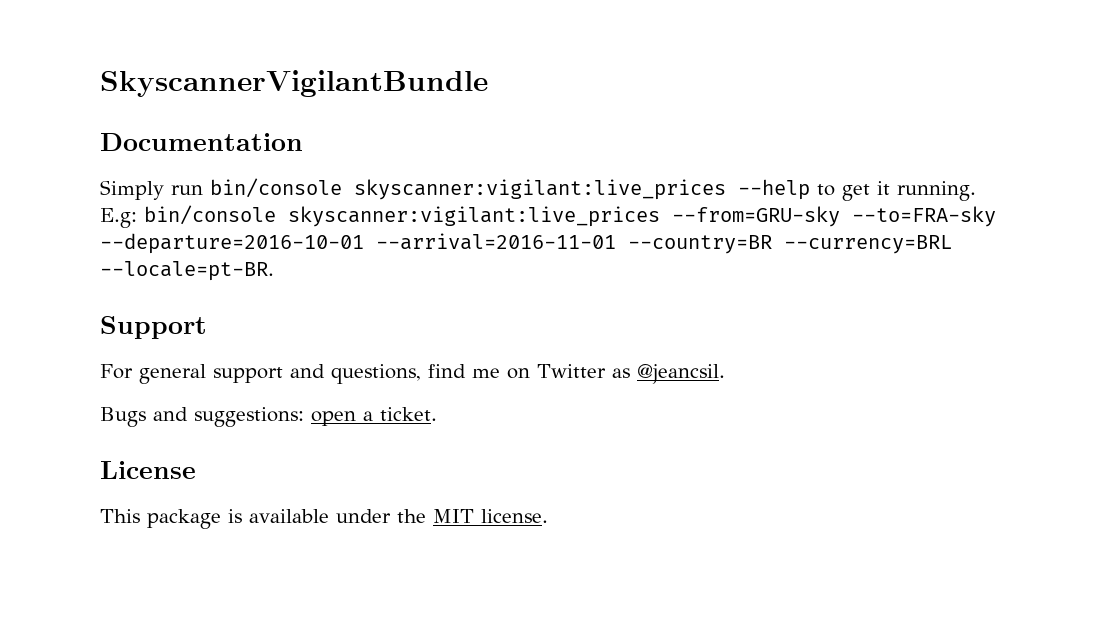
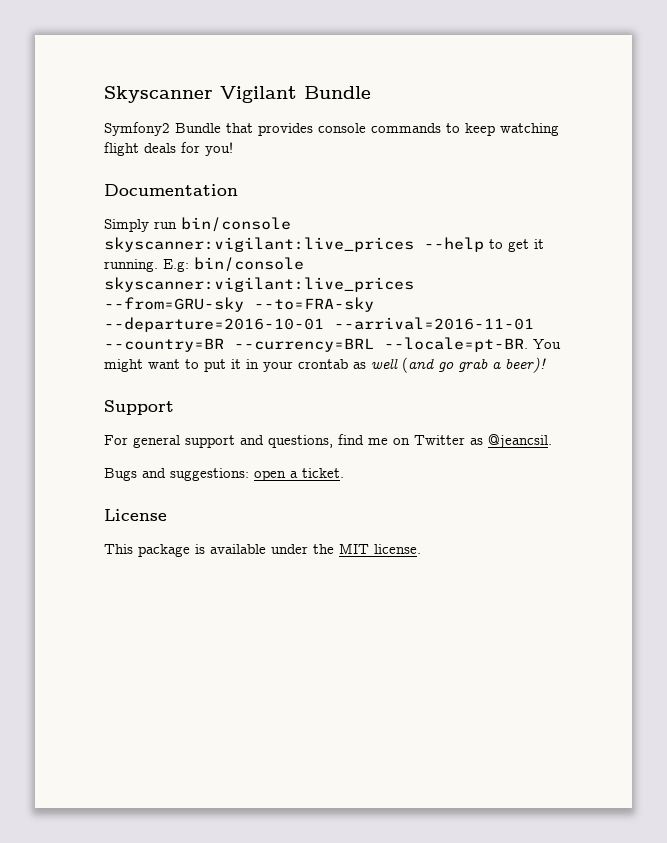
[100,70,488,97] SkyscannerVigilantBundle -> [104,86,371,103] [104,122,559,136] [104,142,233,156] Skyscanner Vigilant Bundle // Symfony2 Bundle that provides console commands to keep watching flight deals for you!
(274, 271) none -> [533,339,561,349] [104,357,546,373] You might want to put it in your crontab as well (and go grab a beer)!

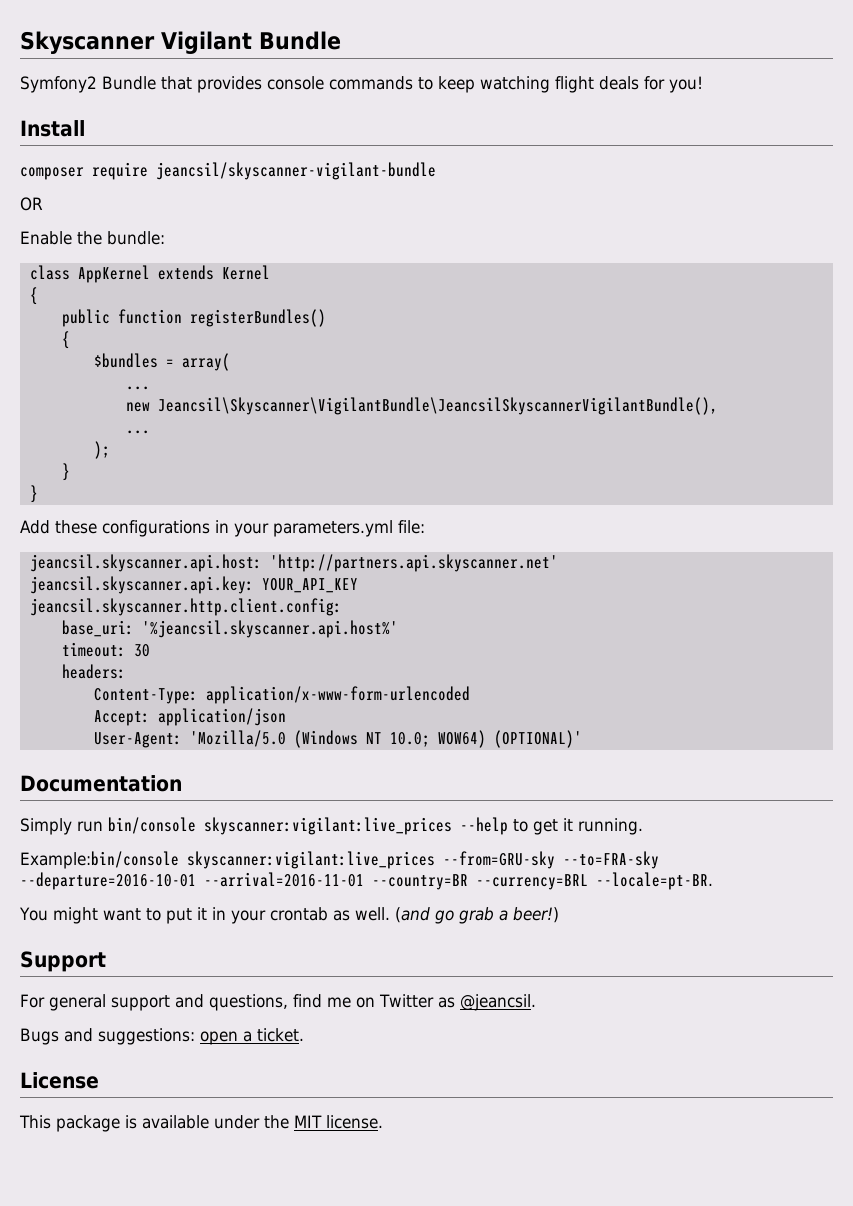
(233, 149) none -> [20,120,85,137] [20,162,436,180] [20,197,43,211] [20,231,165,245] [29,265,270,283] [29,287,38,305] [61,309,326,327] [61,331,70,349] [93,353,230,371] [125,386,150,390] [125,397,718,415] [125,430,150,434] [93,441,110,459] [61,463,70,481] [29,485,38,503] [20,520,425,537] [29,554,558,572] [29,576,358,594] [29,598,342,616] [61,620,398,638] [61,642,150,657] [61,664,126,679] [93,686,470,704] [93,708,286,726] [93,730,582,748] // Install // composer require jeancsil/skyscanner-vigilant-bundle // OR // Enable the bundle: // class AppKernel extends Kernel // { // public function registerBundles() // { // $bundles = array( // ... // new Jeancsil\Skyscanner\VigilantBundle\JeancsilSkyscannerVigilantBundle(), // ... // ); // } // } // Add these configurations in your parameters.yml file: // jeancsil.skyscanner.api.host: 'http://partners.api.skyscanner.net' // jeancsil.skyscanner.api.key: YOUR_API_KEY // jeancsil.skyscanner.http.client.config: // base_uri: '%jeancsil.skyscanner.api.host%' // timeout: 30 // headers: // Content-Type: application/x-www-form-urlencoded // Accept: application/json // User-Agent: 'Mozilla/5.0 (Windows NT 10.0; WOW64) (OPTIONAL)'
[163,257,304,272] E.g: bin/console -> [20,851,179,869] // Example:bin/console
(528, 344) none -> (713, 881) //
[371,358,398,369] well -> [354,907,390,921] well.
[505,357,546,373] beer)! -> [512,907,559,923] beer!)

